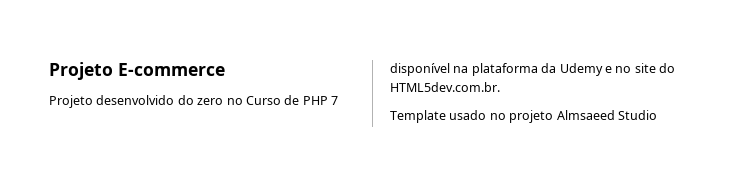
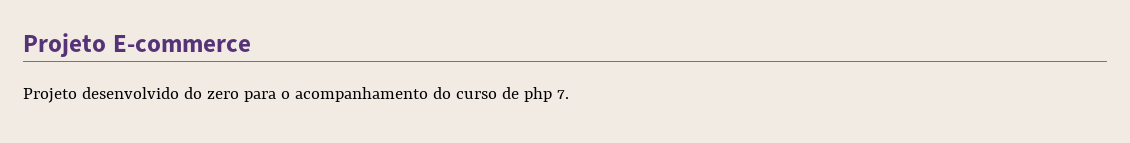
[226,95,338,105] [390,63,675,76] [390,82,500,92] [390,110,657,123] no Curso de PHP 7 disponível na plataforma da Udemy e no site do HTML5dev.com.br. // Template usado no projeto Almsaeed Studio -> [243,87,569,102] para o acompanhamento do curso de php 7.

